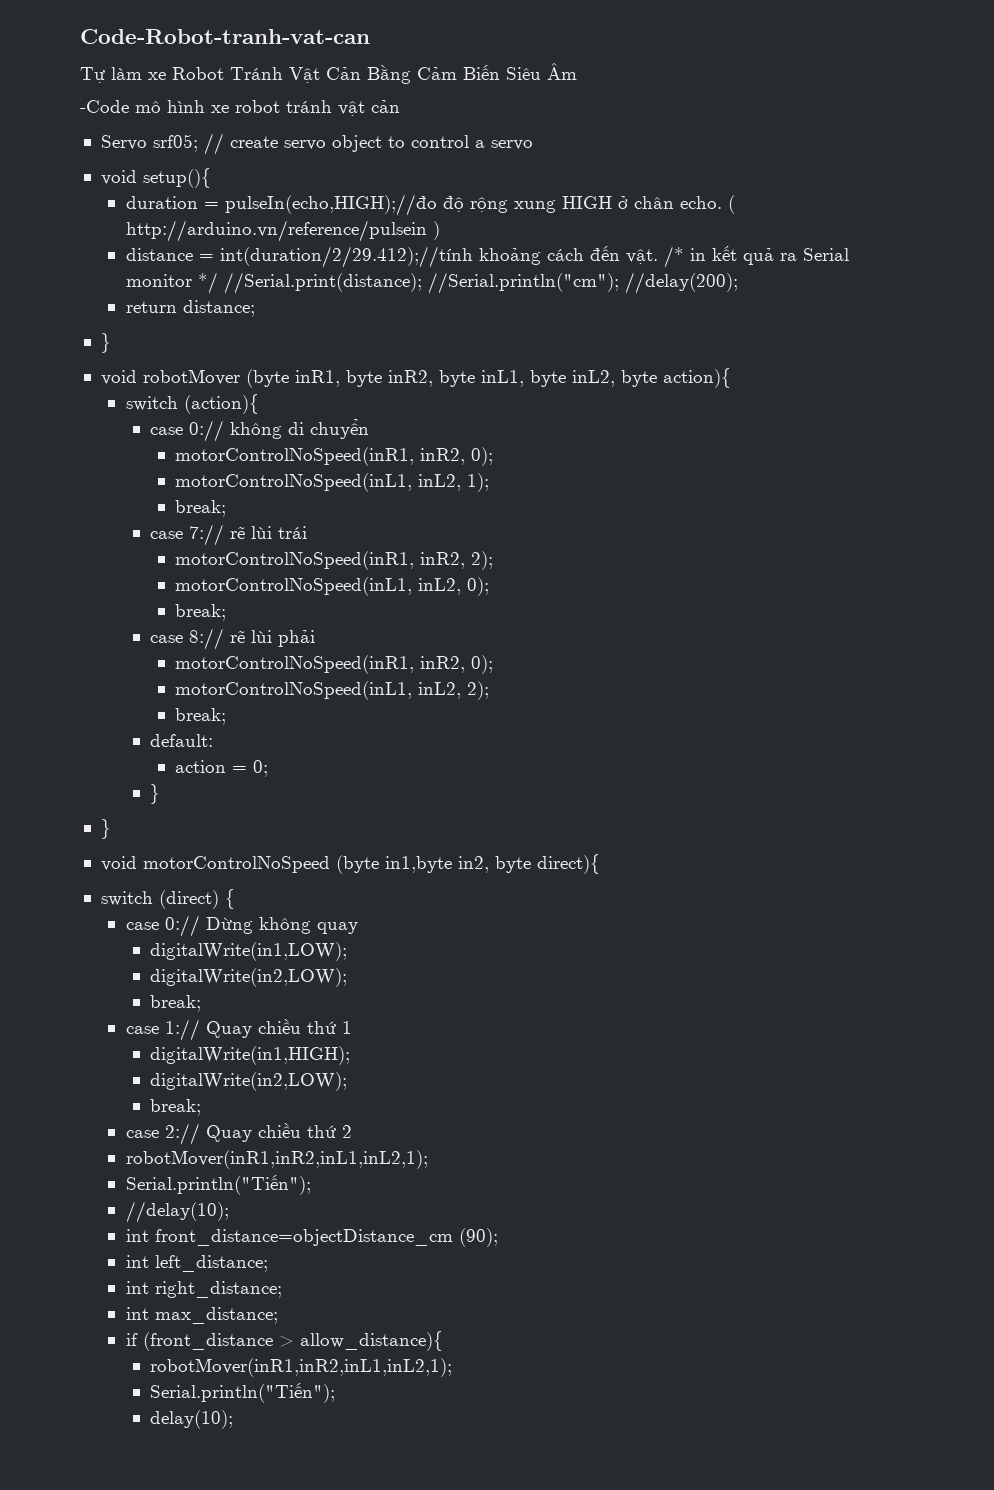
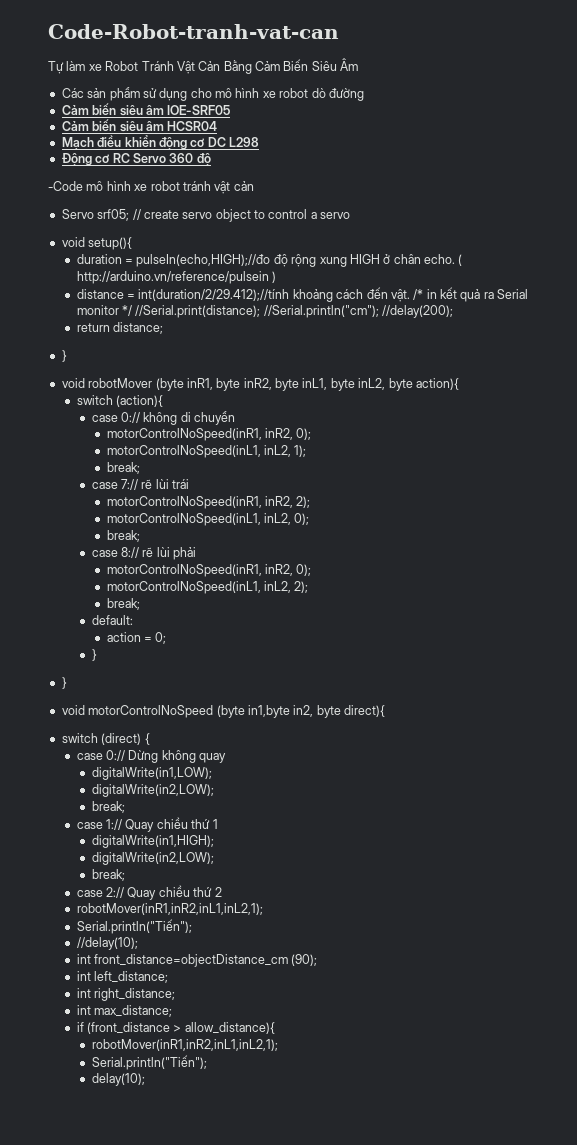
(577, 71) none -> [61,87,364,101] [61,103,231,116] [61,119,218,132] [61,135,259,150] [61,153,211,166] // Các sản phẩm sử dụng cho mô hình xe robot dò đường // Cảm biến siêu âm IOE-SRF05 // Cảm biến siêu âm HCSR04 // Mạch điều khiển động cơ DC L298 // Động cơ RC Servo 360 độ

